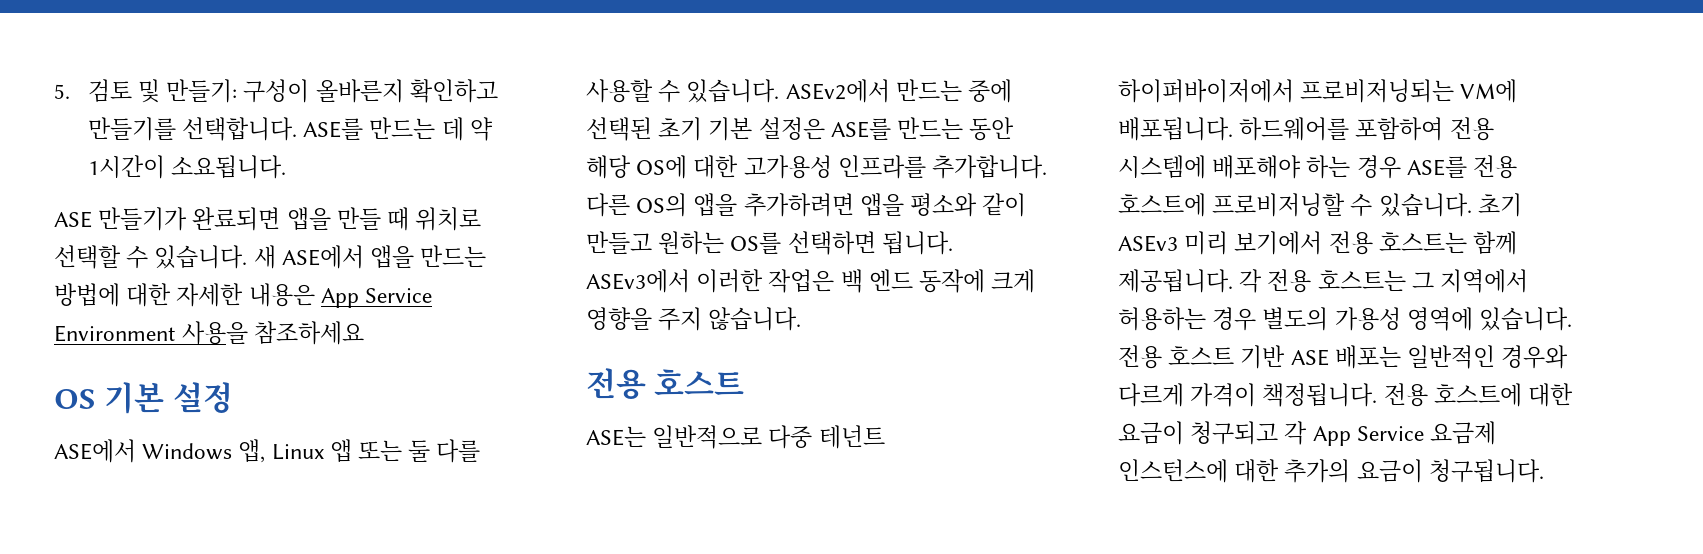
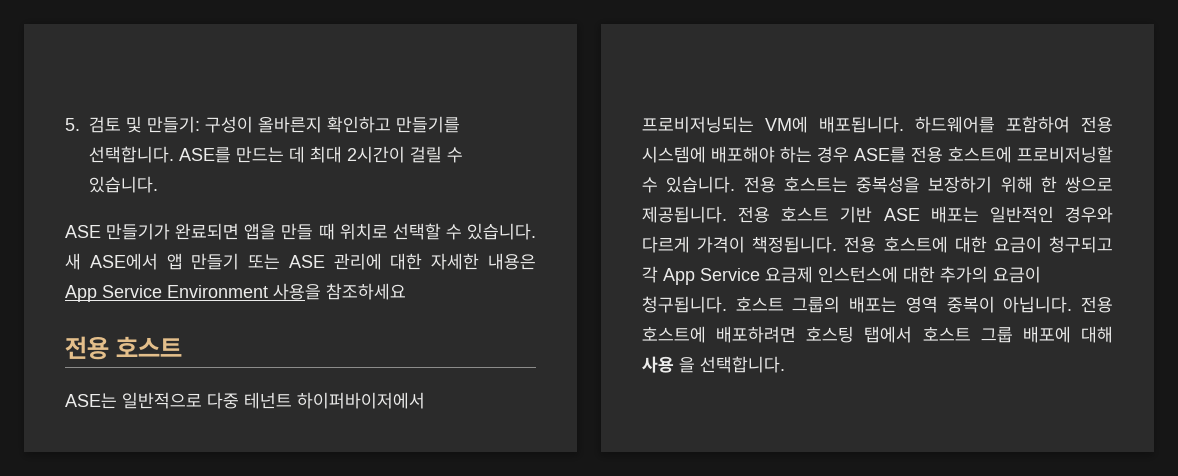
[469,117,493,141] [87,155,287,179] 약 1시간이 소요됩니다. -> [310,146,463,163] [89,176,158,193] 최대 2시간이 걸릴 수 있습니다.
[370,245,487,268] [54,283,120,307] 앱을 만드는 방법에 -> [166,253,382,270] 앱 만들기 또는 ASE 관리에
[54,382,233,414] [54,439,481,463] [586,79,1013,103] [586,117,1015,141] [586,155,1048,179] [586,193,1027,217] [586,231,953,255] [586,269,1036,293] [586,307,802,331] // OS 기본 설정 // ASE에서 Windows 앱, Linux 앱 또는 둘 다를 사용할 수 있습니다. ASEv2에서 만드는 중에 선택된 초기 기본 설정은 ASE를 만드는 동안 해당 OS에 대한 고가용성 인프라를 추가합니다. 다른 OS의 앱을 추가하려면 앱을 평소와 같이 만들고 원하는 OS를 선택하면 됩니다. ASEv3에서 이러한 작업은 백 엔드 동작에 크게 영향을 주지 않습니다. -> (406, 291) none
[1477,193,1522,217] [1118,231,1518,255] [1118,269,1529,293] [1118,307,1573,331] 초기 ASEv3 미리 보기에서 전용 호스트는 함께 제공됩니다. 각 전용 호스트는 그 지역에서 허용하는 경우 별도의 가용성 영역에 있습니다. -> [743,176,1113,193] [642,206,727,223] 전용 호스트는 중복성을 보장하기 위해 한 쌍으로 제공됩니다.
(1544, 471) none -> [735,296,1113,313] [642,326,1113,343] [642,356,785,373] 호스트 그룹의 배포는 영역 중복이 아닙니다. 전용 호스트에 배포하려면 호스팅 탭에서 호스트 그룹 배포에 대해 사용 을 선택합니다.

